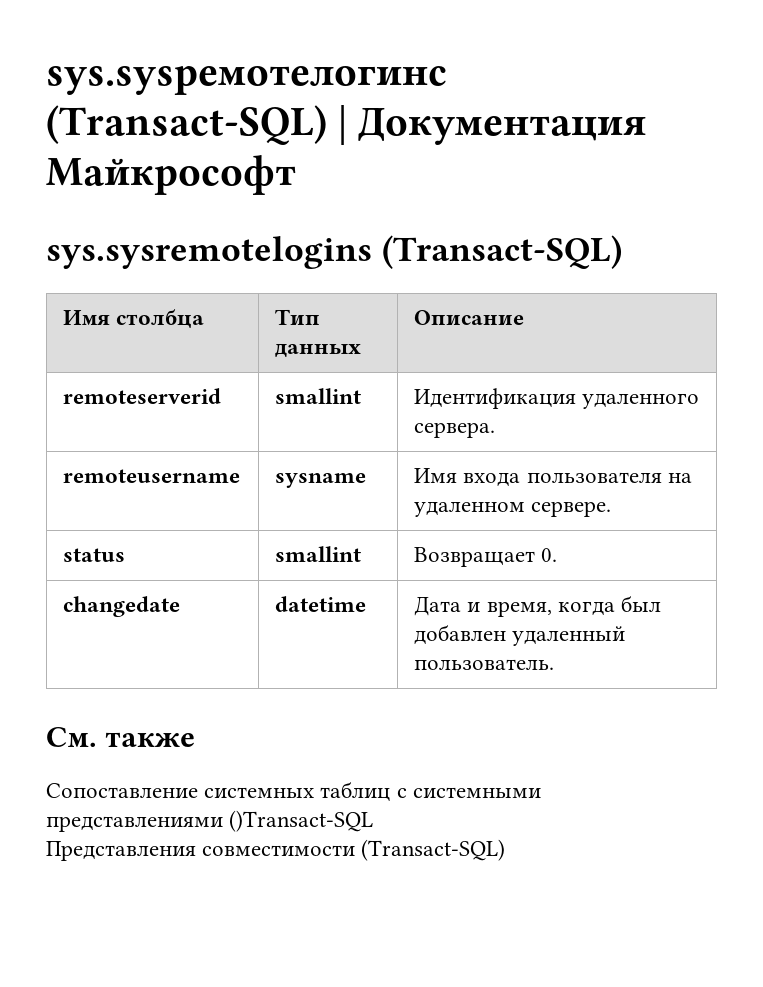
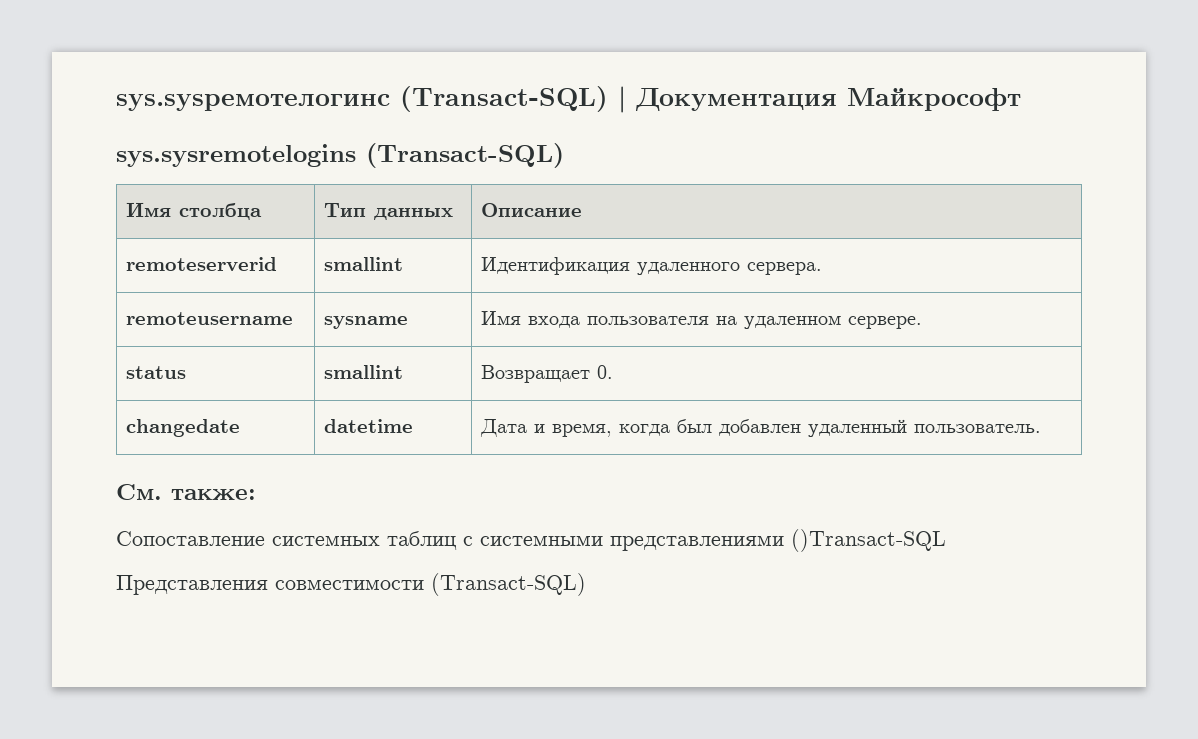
[105,732,196,747] также -> [171,489,256,500] также:

